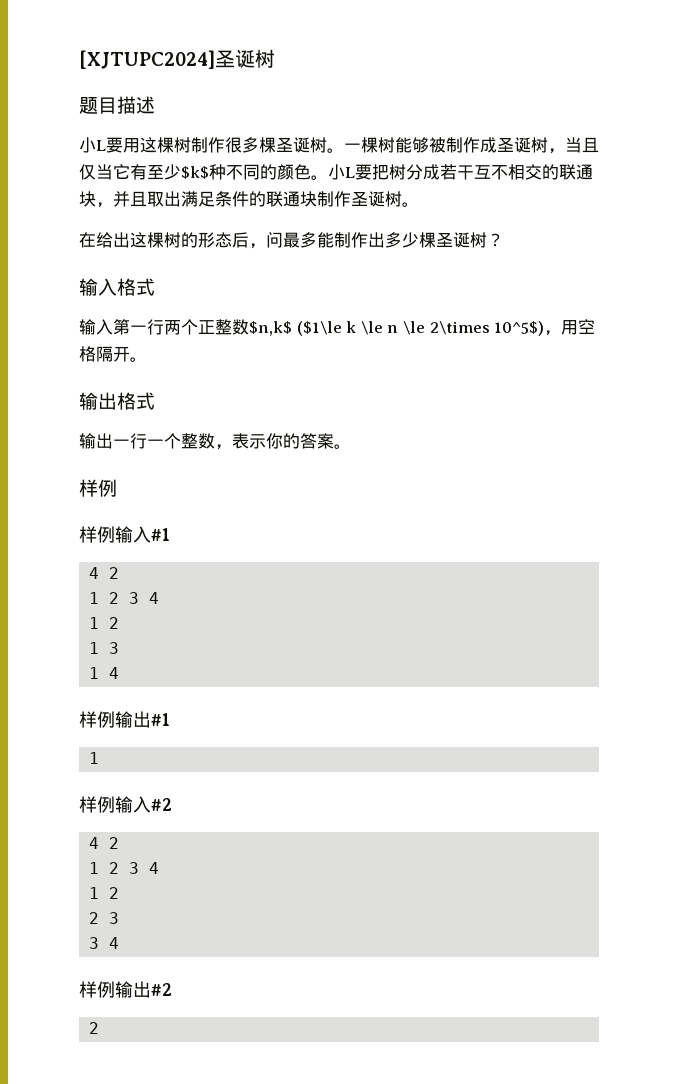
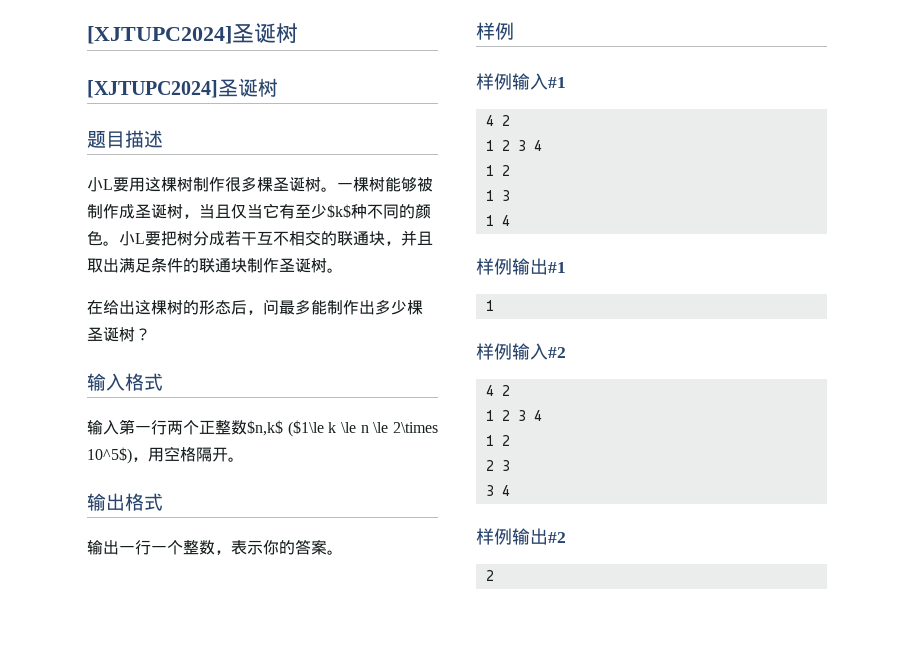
[79,49,275,69] [XJTUPC2024]圣诞树 -> [87,23,298,44] [87,78,278,98] [XJTUPC2024]圣诞树 // [XJTUPC2024]圣诞树

